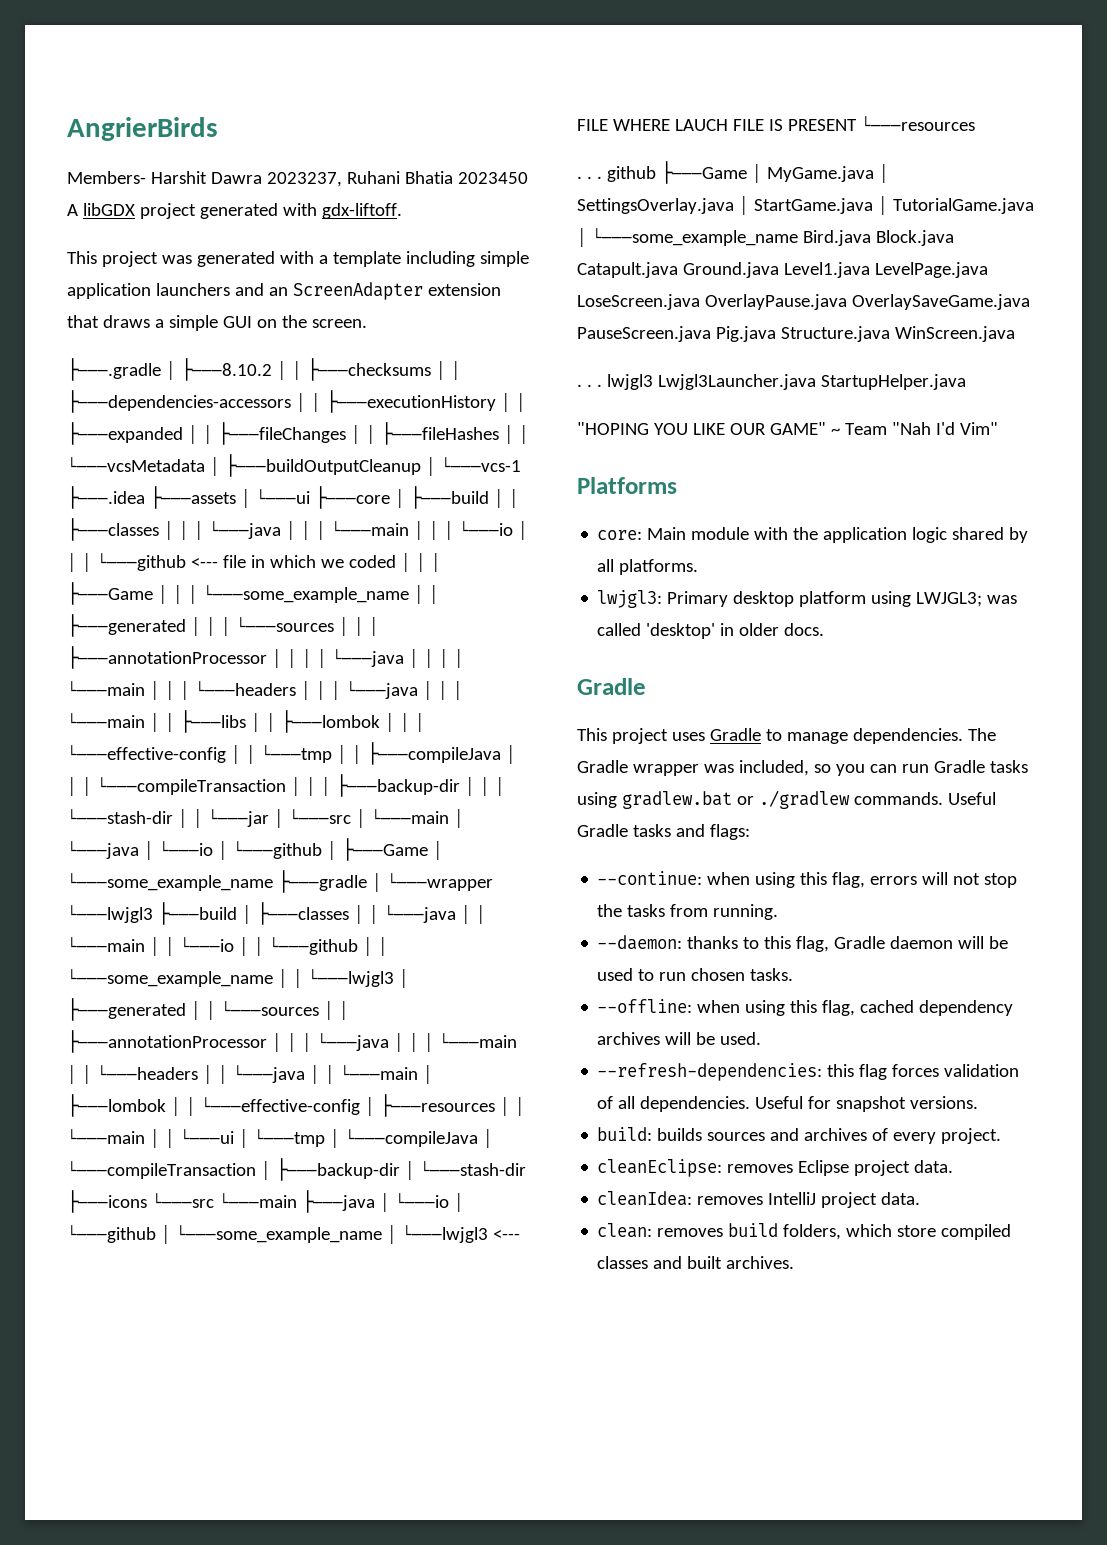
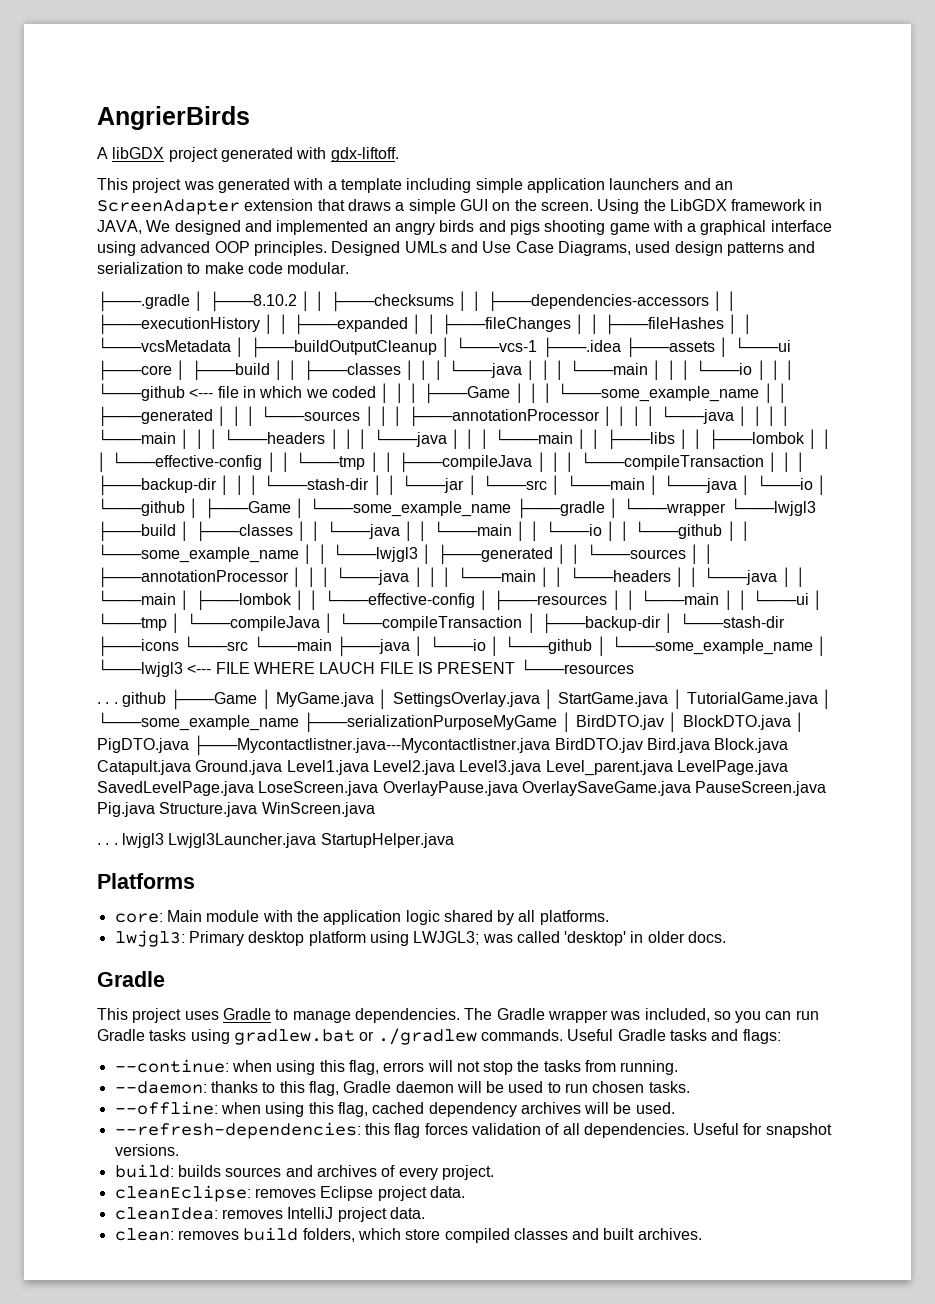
[67,171,528,187] Members- Harshit Dawra 2023237, Ruhani Bhatia 2023450 -> (250, 118) none
(367, 323) none -> [597,199,823,214] [97,220,832,235] [97,241,816,256] [97,262,350,274] Using the LibGDX framework in JAVA, We designed and implemented an angry birds and pigs shooting game with a graphical interface using advanced OOP principles. Designed UMLs and Use Case Diagrams, used design patterns and serialization to make code modular.
(798, 237) none -> [303,712,805,733] [97,735,643,756] ├───serializationPurposeMyGame │ BirdDTO.jav │ BlockDTO.java │ PigDTO.java ├───Mycontactlistner.java---Mycontactlistner.java BirdDTO.jav
[874,262,988,278] LevelPage.java -> [372,760,788,776] [97,781,254,796] Level2.java Level3.java Level_parent.java LevelPage.java SavedLevelPage.java
[577,422,998,435] // "HOPING YOU LIKE OUR GAME" ~ Team "Nah I'd Vim" -> (454, 840) none

